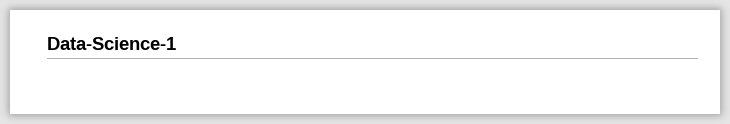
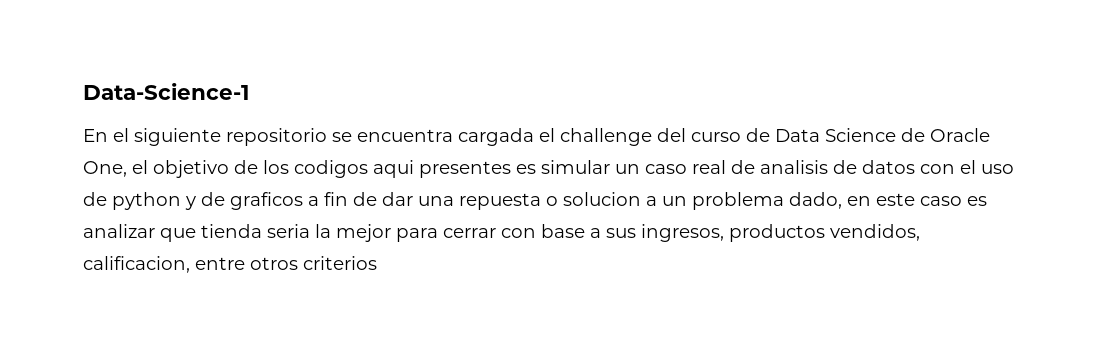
(176, 43) none -> [83,128,990,146] [83,160,1014,178] [83,192,987,210] [83,224,920,242] [83,256,377,273] // En el siguiente repositorio se encuentra cargada el challenge del curso de Data Science de Oracle One, el objetivo de los codigos aqui presentes es simular un caso real de analisis de datos con el uso de python y de graficos a fin de dar una repuesta o solucion a un problema dado, en este caso es analizar que tienda seria la mejor para cerrar con base a sus ingresos, productos vendidos, calificacion, entre otros criterios

